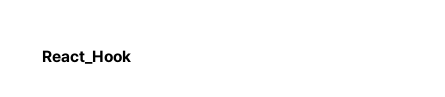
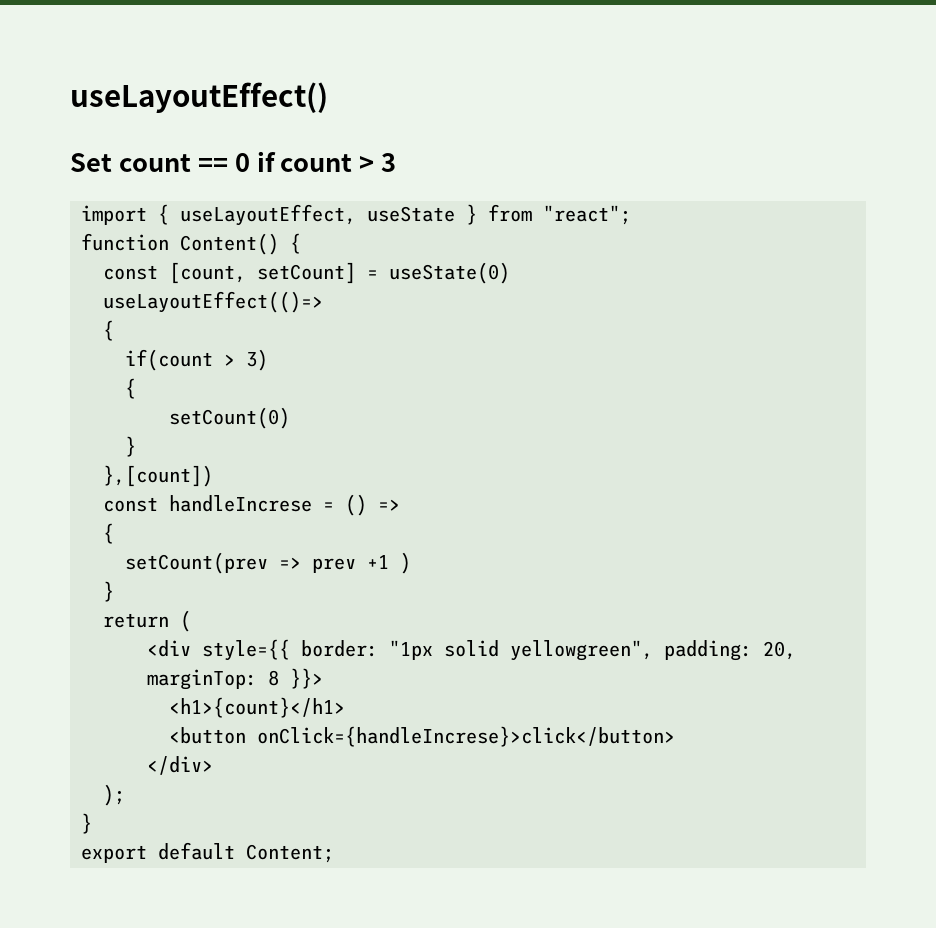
[42,50,131,64] React_Hook -> [70,82,328,113] [70,151,397,172] [81,204,632,226] [81,233,302,255] [103,262,511,284] [103,291,324,313] [103,320,115,341] [125,349,269,371] [125,378,137,399] [169,407,291,429] [125,436,137,457] [103,465,214,487] [103,494,401,516] [103,523,115,544] [125,552,412,574] [103,581,115,602] [103,610,192,632] [147,639,797,661] [147,668,324,690] [169,697,346,718] [169,726,676,747] [147,756,214,775] [103,784,126,806] [81,813,93,834] [81,842,335,863] useLayoutEffect() // Set count == 0 if count > 3 // import { useLayoutEffect, useState } from "react"; // function Content() { // const [count, setCount] = useState(0) // useLayoutEffect(()=> // { // if(count > 3) // { // setCount(0) // } // },[count]) // const handleIncrese = () => // { // setCount(prev => prev +1 ) // } // return ( // <div style={{ border: "1px solid yellowgreen", padding: 20, marginTop: 8 }}> // <h1>{count}</h1> // <button onClick={handleIncrese}>click</button> // </div> // ); // } // export default Content;

